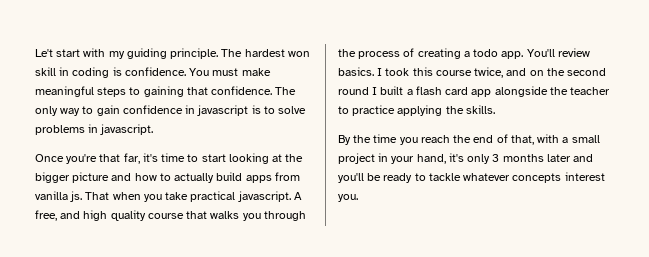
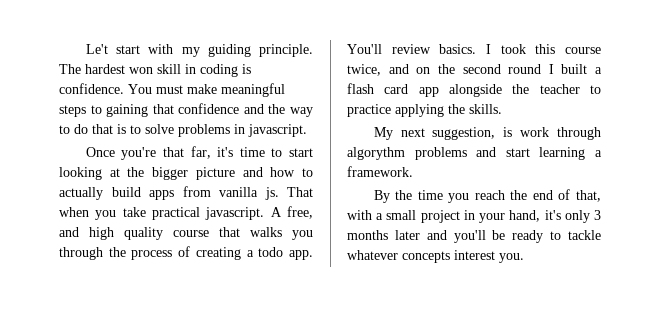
[211,86,297,95] [35,105,249,116] confidence. The only way to gain confidence in javascript -> [178,103,313,117] [59,124,113,134] confidence and the way to do that
(495, 109) none -> [373,127,601,140] [347,147,602,160] [347,166,413,177] // My next suggestion, is work through algorythm problems and start learning a framework.

